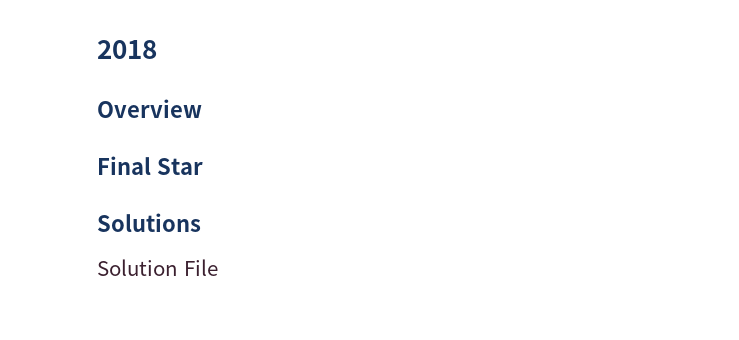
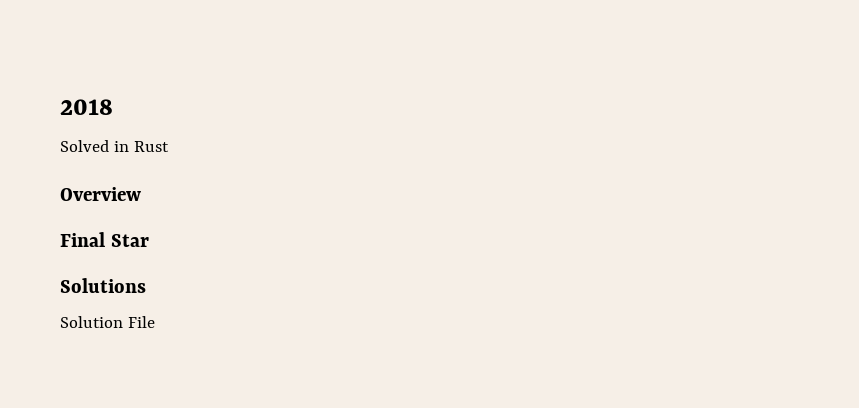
(157, 49) none -> [60,140,169,152] // Solved in Rust

